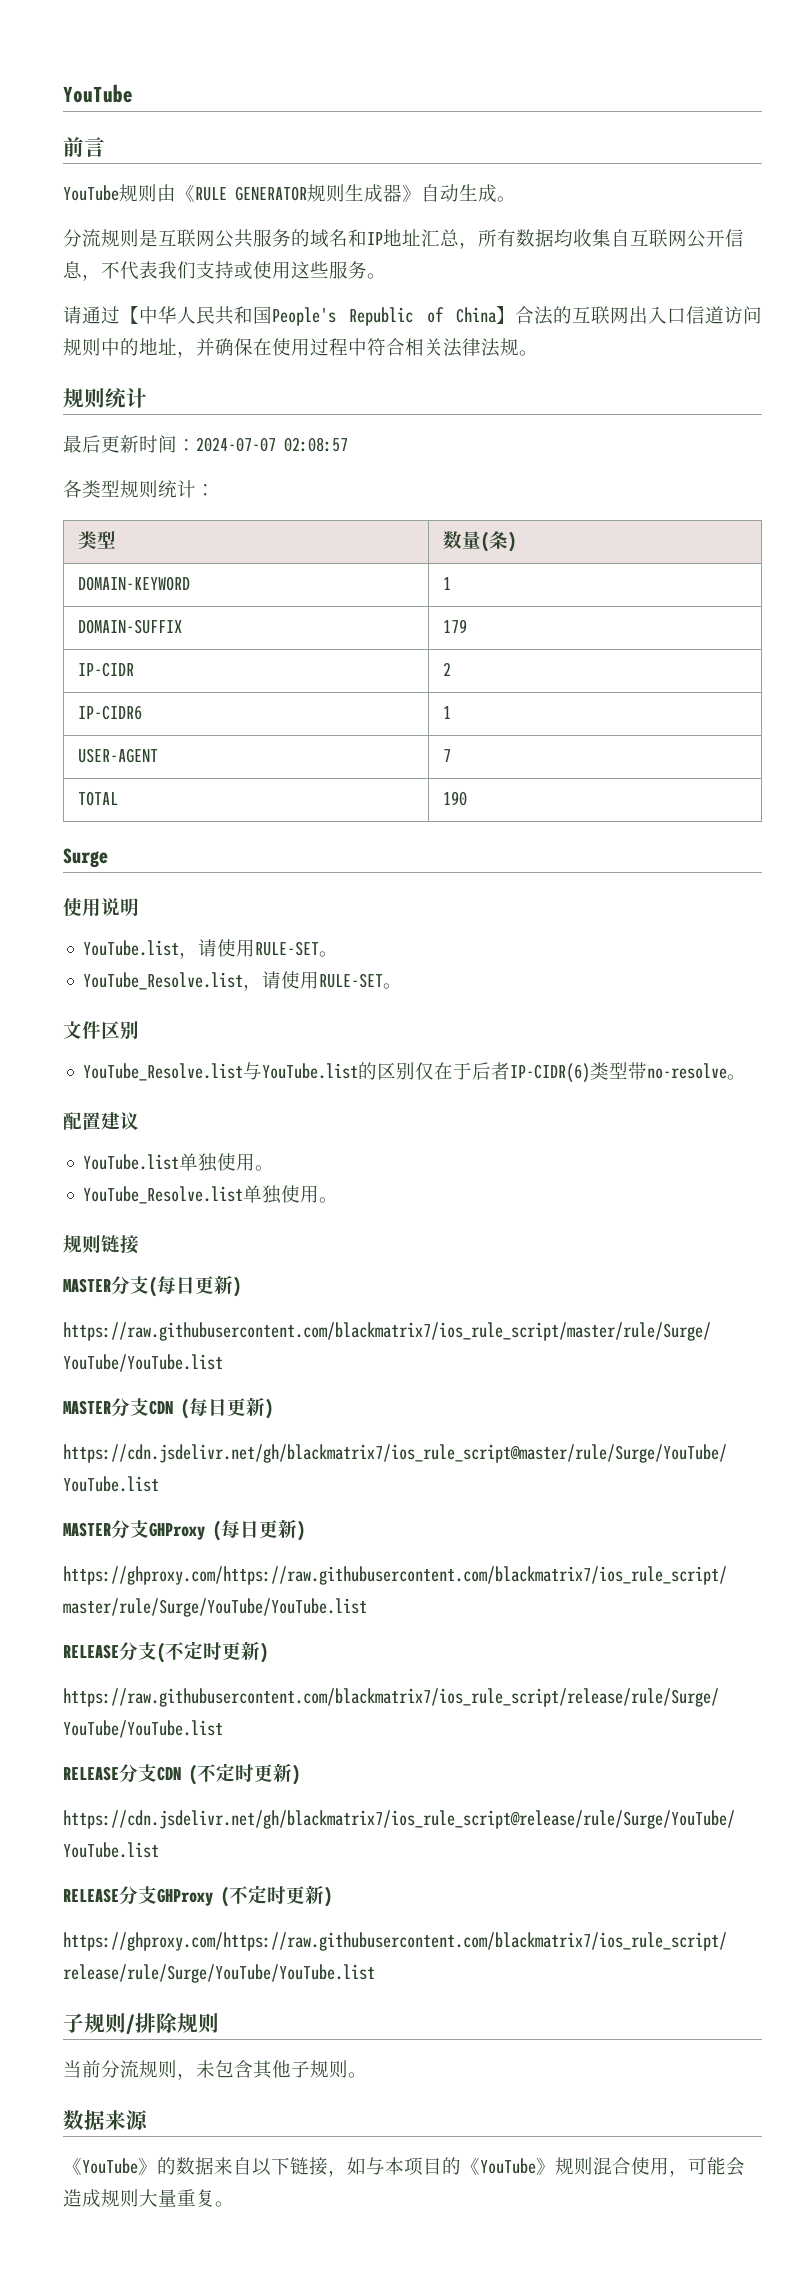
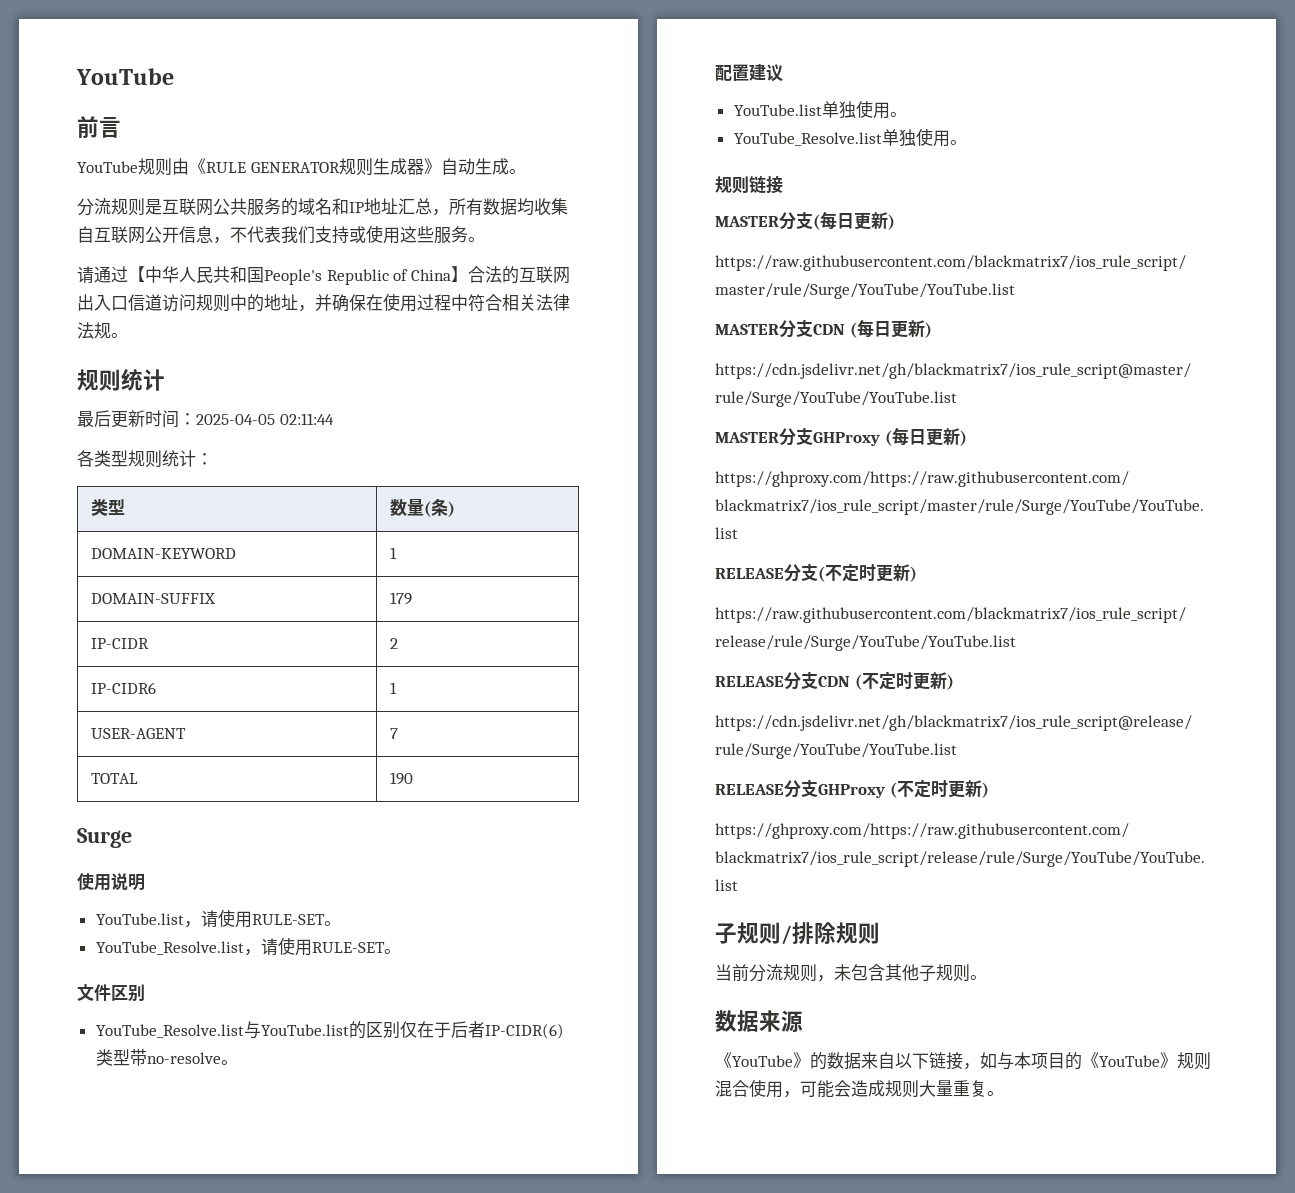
[196,437,348,452] 2024-07-07 02:08:57 -> [196,413,334,425] 2025-04-05 02:11:44

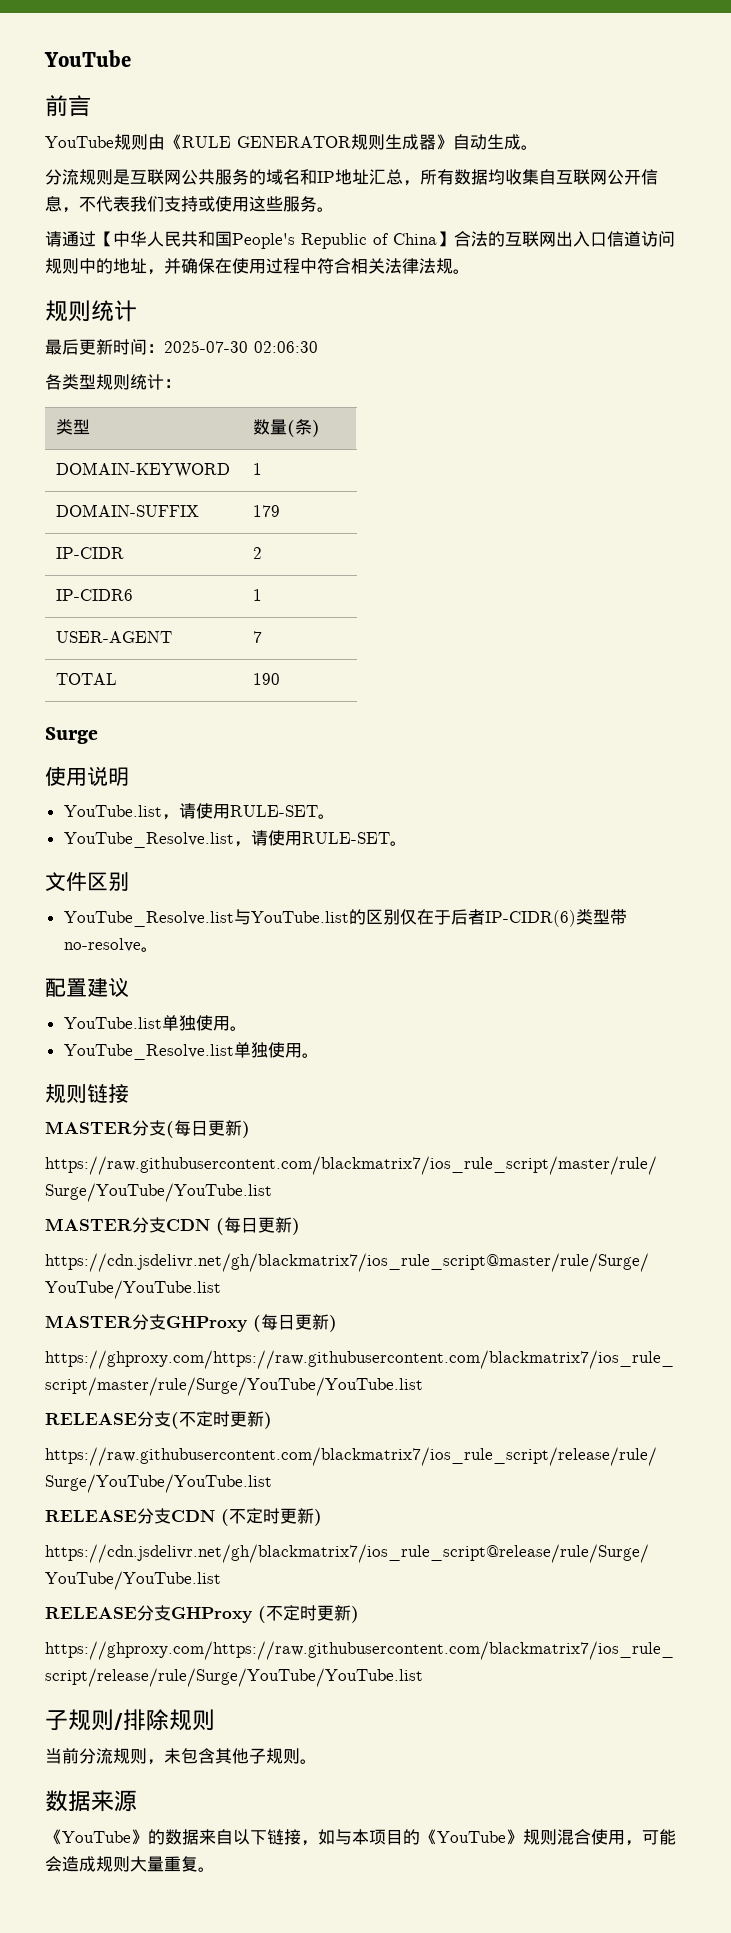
[196,413,334,425] 2025-04-05 02:11:44 -> [164,340,318,353] 2025-07-30 02:06:30

